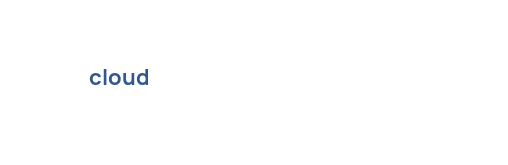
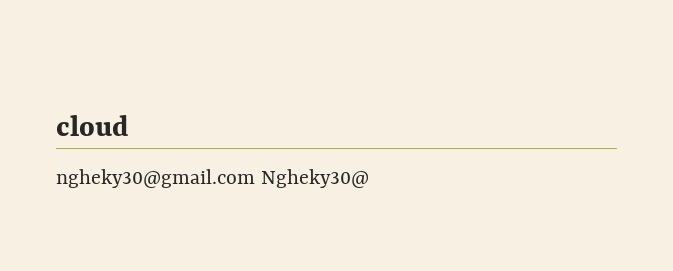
(150, 77) none -> [56,169,370,188] // ngheky30@gmail.com Ngheky30@

